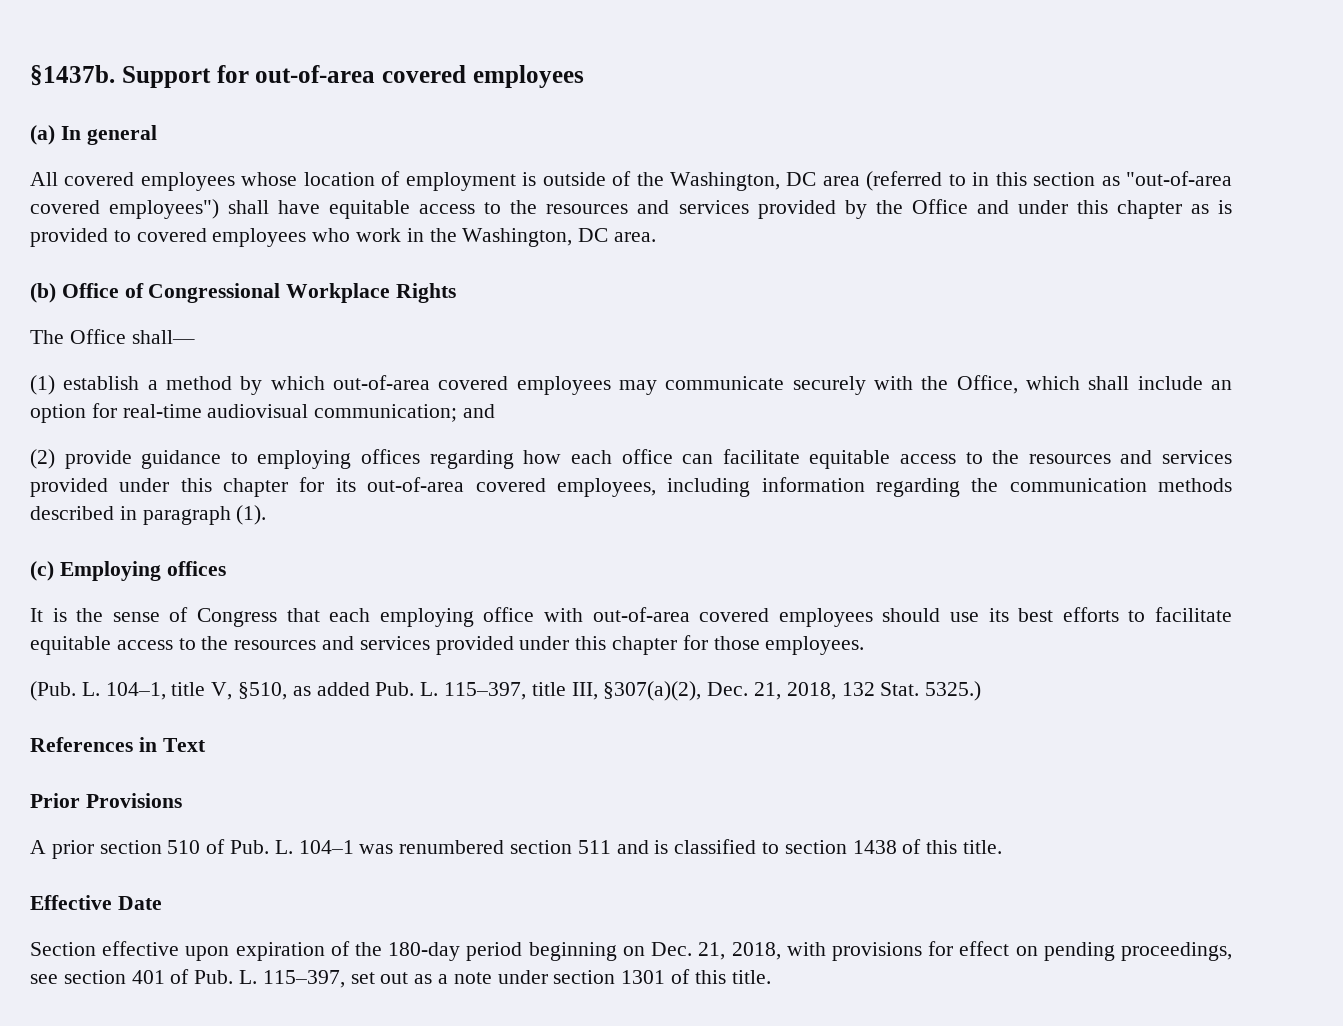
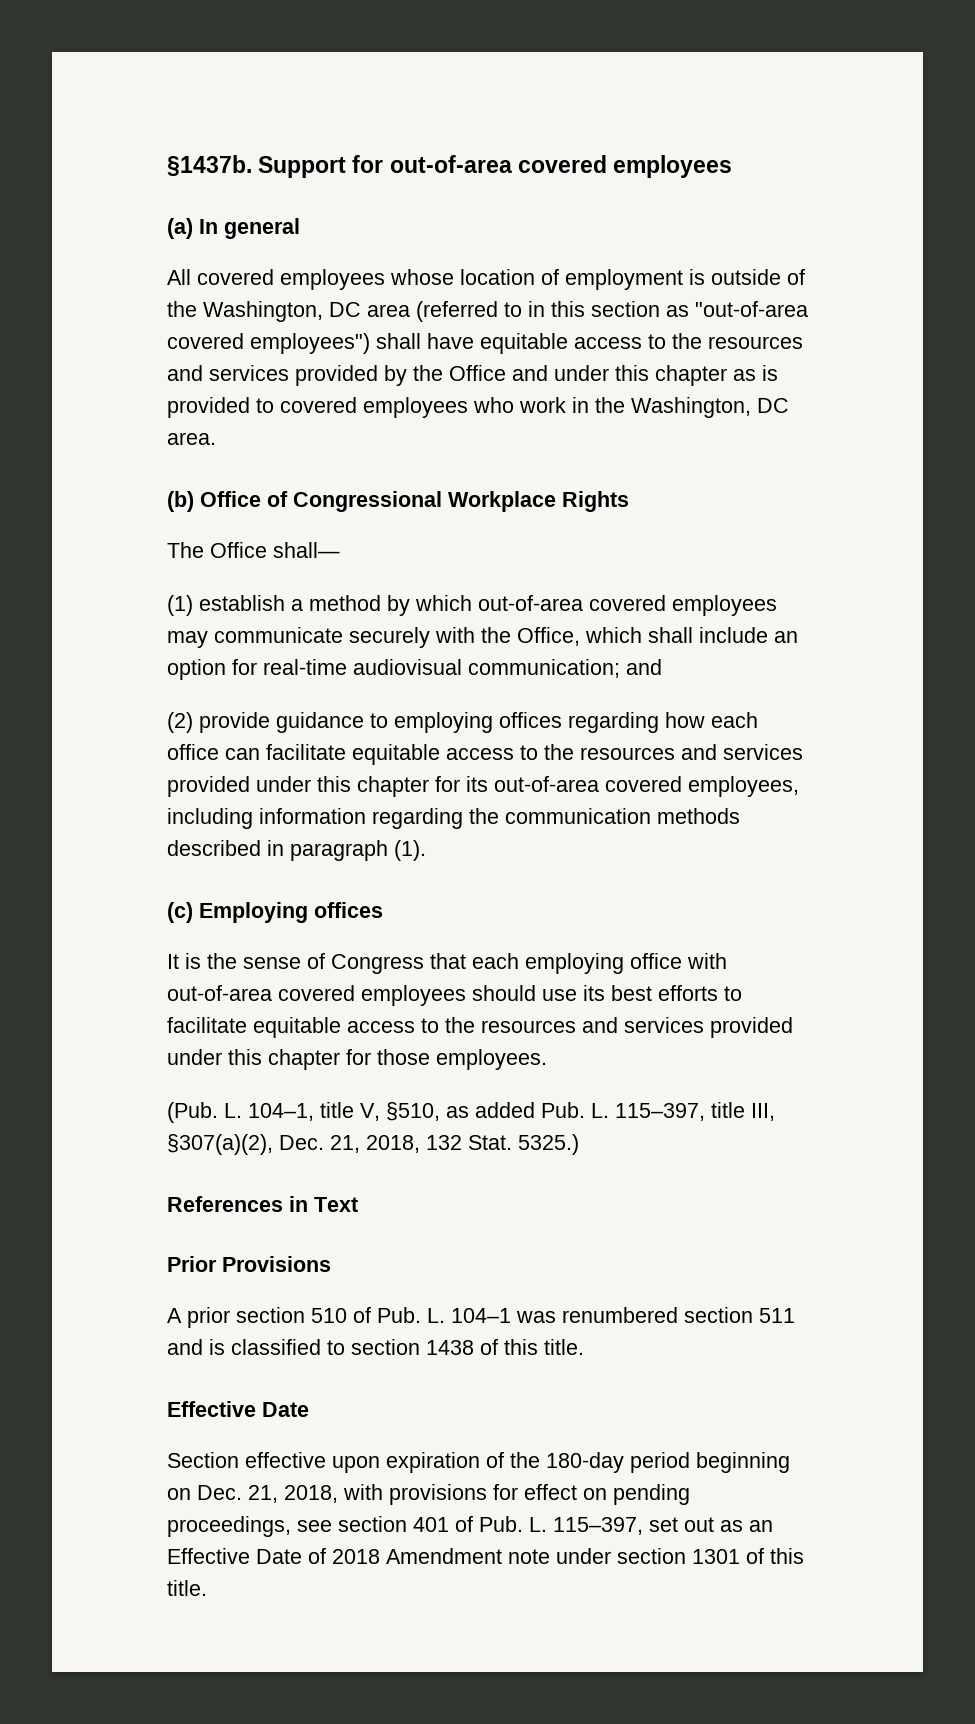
[438,974,449,984] a -> [749,1520,773,1532] [167,1548,502,1564] an Effective Date of 2018 Amendment

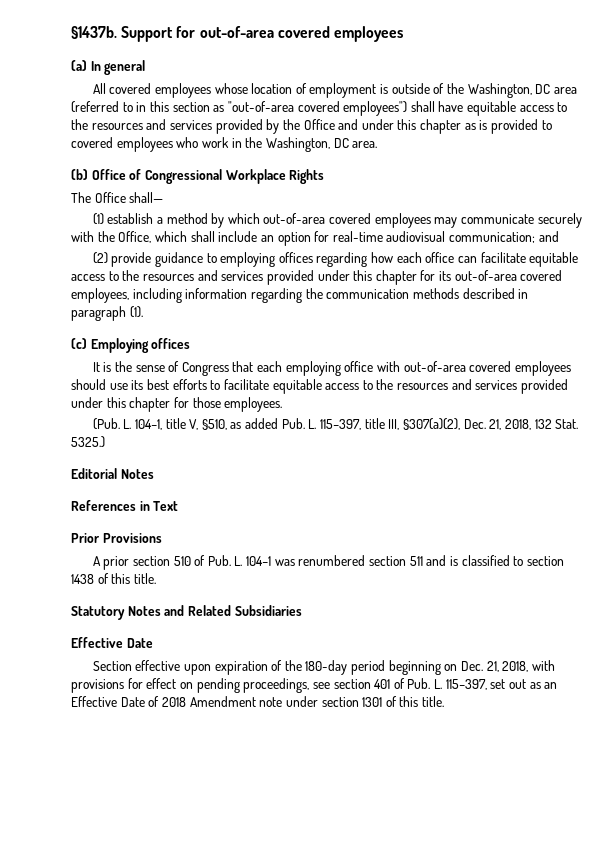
(579, 1144) none -> [71,468,154,479] // Editorial Notes
(584, 1347) none -> [71,605,302,620] // Statutory Notes and Related Subsidiaries

